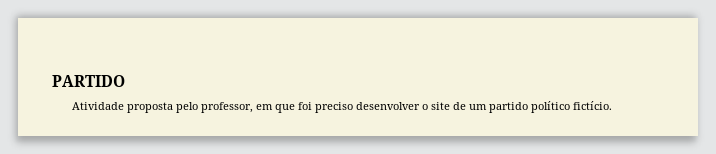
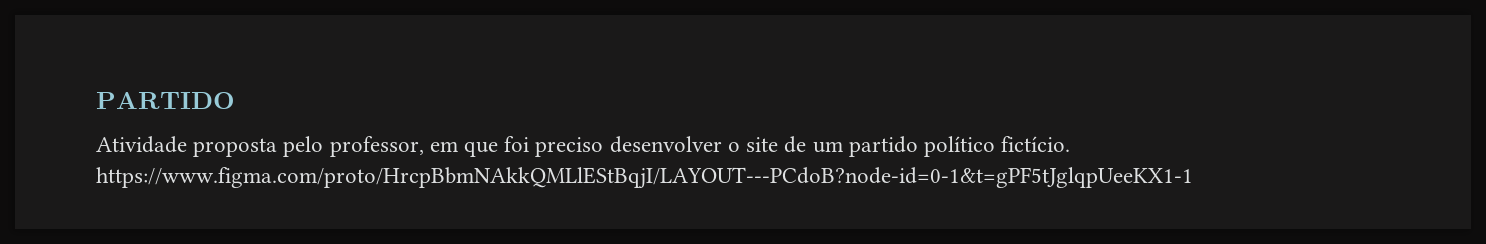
(612, 105) none -> [96,167,1193,189] https://www.figma.com/proto/HrcpBbmNAkkQMLlEStBqjI/LAYOUT---PCdoB?node-id=0-1&t=gPF5tJglqpUeeKX1-1

